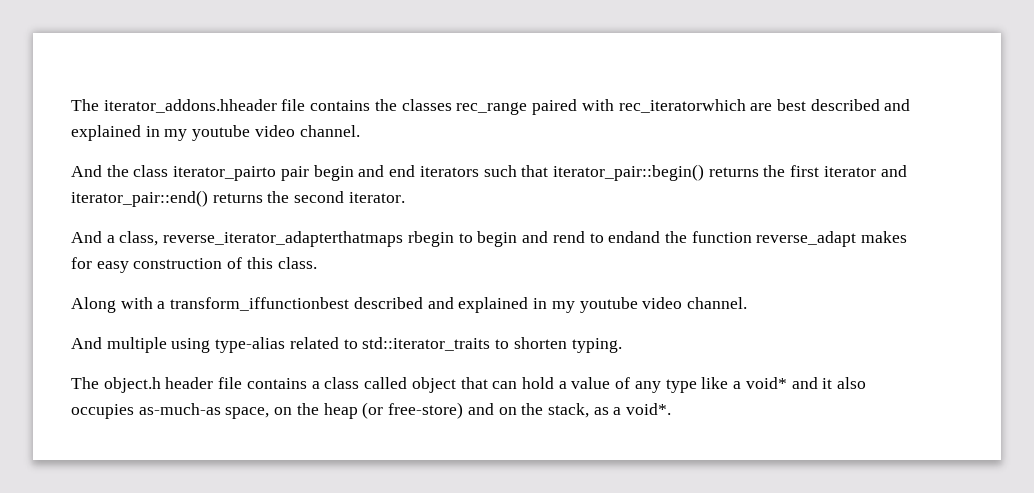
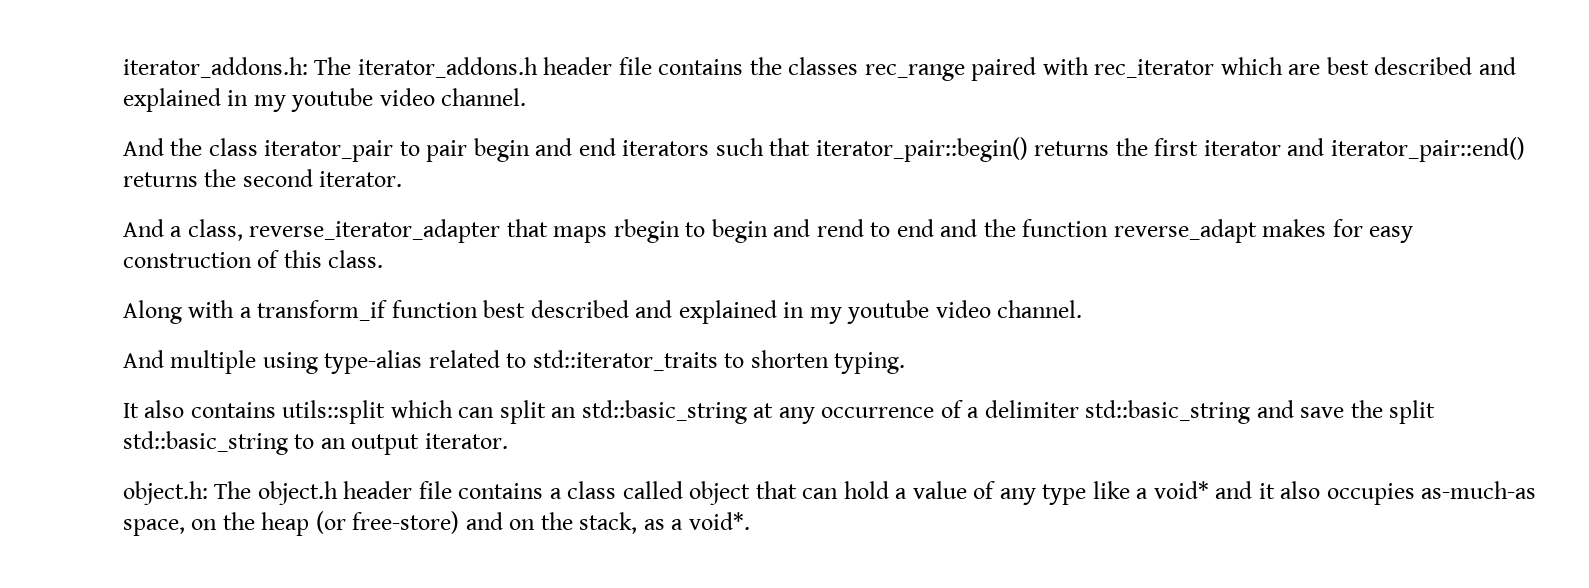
[71,99,277,113] The iterator_addons.hheader -> [123,57,613,78] iterator_addons.h: The iterator_addons.h header
[618,99,746,113] rec_iteratorwhich -> [1094,57,1283,78] rec_iterator which
[173,166,277,181] iterator_pairto -> [264,140,420,162] iterator_pair to
[163,231,404,247] reverse_iterator_adapterthatmaps -> [249,219,608,243] reverse_iterator_adapter that maps
[608,231,661,243] endand -> [896,219,978,237] end and
[170,297,350,311] transform_iffunctionbest -> [257,300,526,321] transform_if function best
(622, 345) none -> [123,400,1436,424] [123,431,508,455] [123,481,208,505] It also contains utils::split which can split an std::basic_string at any occurrence of a delimiter std::basic_string and save the split std::basic_string to an output iterator. // object.h:

